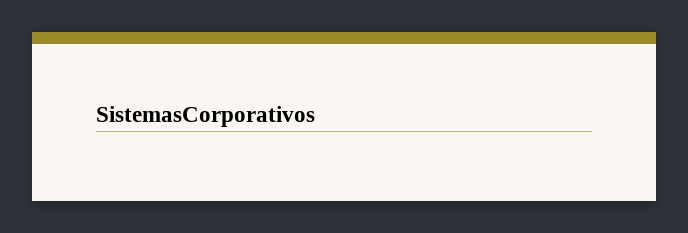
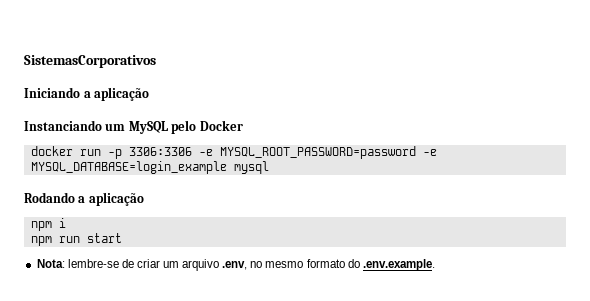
(315, 116) none -> [24,87,150,101] [24,120,243,134] [30,146,437,159] [30,161,269,174] [24,192,144,206] [30,218,66,231] [30,233,122,246] [36,259,435,271] // Iniciando a aplicação // Instanciando um MySQL pelo Docker // docker run -p 3306:3306 -e MYSQL_ROOT_PASSWORD=password -e MYSQL_DATABASE=login_example mysql // Rodando a aplicação // npm i // npm run start // Nota: lembre-se de criar um arquivo .env, no mesmo formato do .env.example.

